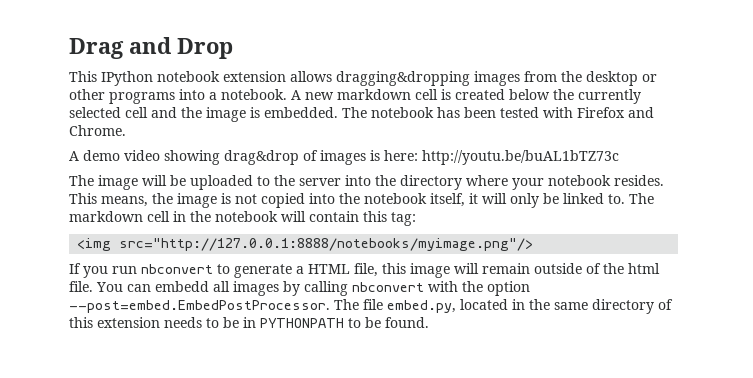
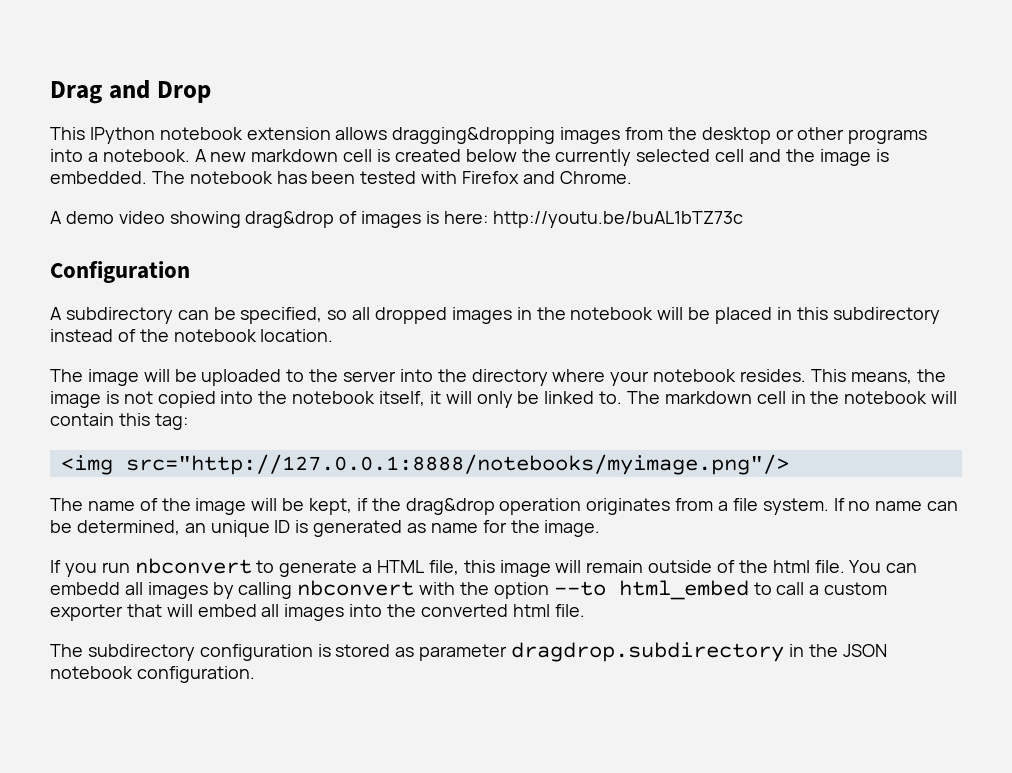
(619, 157) none -> [50,261,190,283] [50,307,940,324] [50,329,334,342] // Configuration // A subdirectory can be specified, so all dropped images in the notebook will be placed in this subdirectory instead of the notebook location.
(534, 244) none -> [50,498,959,515] [50,520,601,537] // The name of the image will be kept, if the drag&drop operation originates from a file system. If no name can be determined, an unique ID is generated as name for the image.
[69,299,673,314] [69,317,429,328] --post=embed.EmbedPostProcessor. The file embed.py, located in the same directory of this extension needs to be in PYTHONPATH to be found. -> [553,580,888,600] [50,604,585,621] [50,642,887,662] [50,666,255,683] --to html_embed to call a custom exporter that will embed all images into the converted html file. // The subdirectory configuration is stored as parameter dragdrop.subdirectory in the JSON notebook configuration.

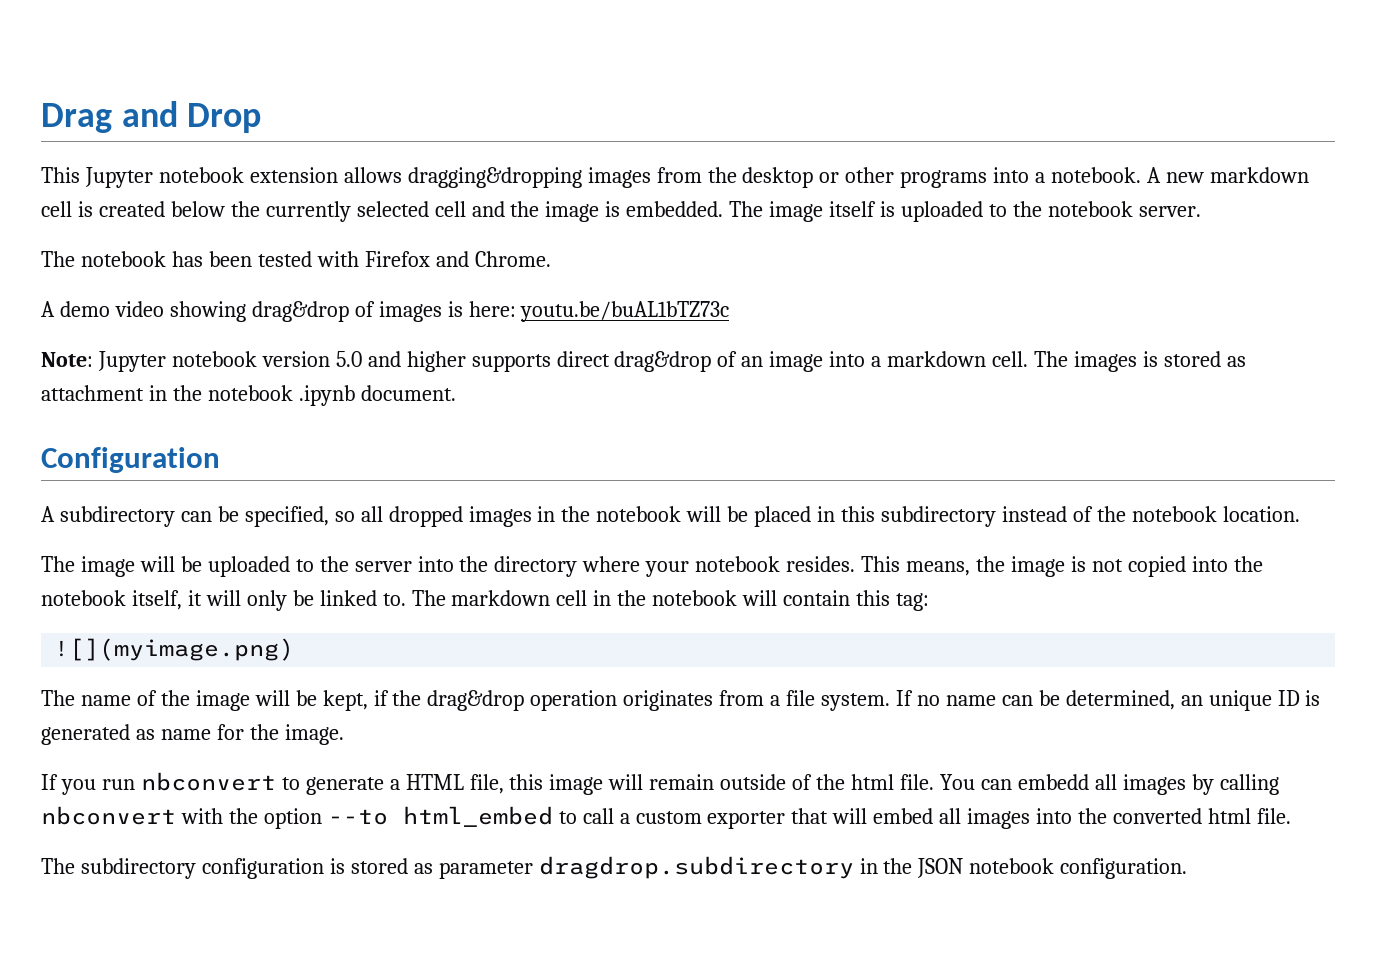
[89,127,155,144] IPython -> [84,167,153,188] Jupyter
(185, 177) none -> [769,201,1201,222] [41,251,75,267] image itself is uploaded to the notebook server. // The
[492,211,743,228] http://youtu.be/buAL1bTZ73c -> [520,301,730,322] [41,351,1246,372] [41,385,456,406] youtu.be/buAL1bTZ73c // Note: Jupyter notebook version 5.0 and higher supports direct drag&drop of an image into a markdown cell. The images is stored as attachment in the notebook .ipynb document.
[60,454,789,475] <img src="http://127.0.0.1:8888/notebooks/myimage.png"/> -> [54,638,295,661] ![](myimage.png)

